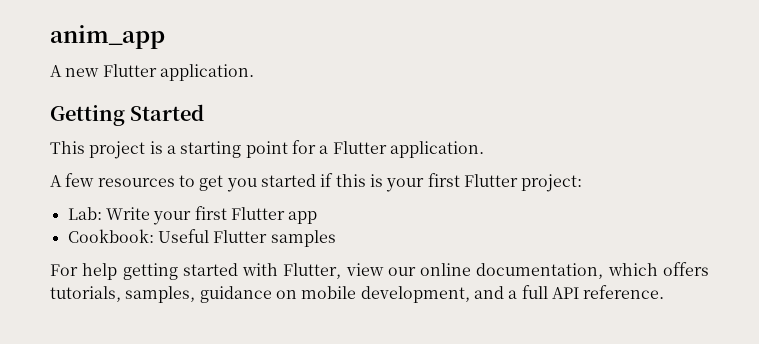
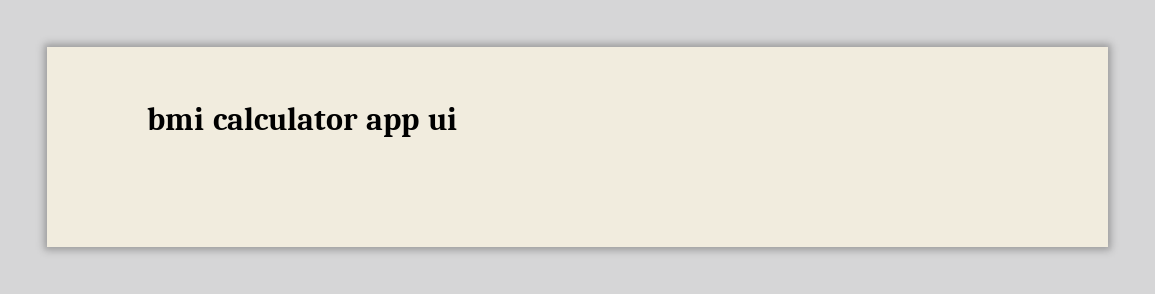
[50,25,165,49] [50,64,254,81] [50,104,205,126] [50,140,484,159] [50,173,583,192] [67,206,318,225] [67,229,336,247] [50,262,709,280] [50,285,665,303] anim_app // A new Flutter application. // Getting Started // This project is a starting point for a Flutter application. // A few resources to get you started if this is your first Flutter project: // Lab: Write your first Flutter app // Cookbook: Useful Flutter samples // For help getting started with Flutter, view our online documentation, which offers tutorials, samples, guidance on mobile development, and a full API reference. -> [147,107,457,137] bmi calculator app ui

